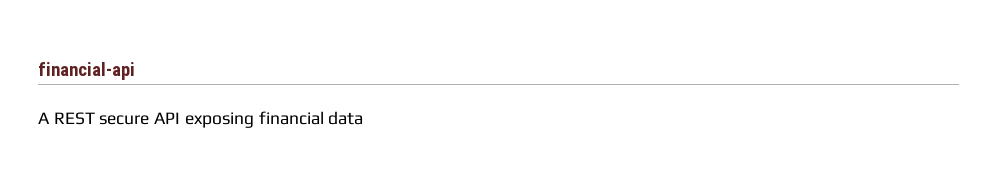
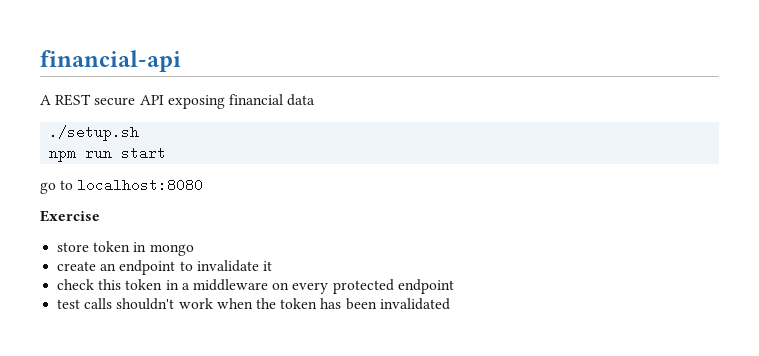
(364, 118) none -> [49,125,140,141] [49,146,167,162] [40,178,204,194] [40,210,100,222] [57,241,194,256] [57,260,272,275] [57,279,454,294] [57,298,450,310] // ./setup.sh // npm run start // go to localhost:8080 // Exercise // store token in mongo // create an endpoint to invalidate it // check this token in a middleware on every protected endpoint // test calls shouldn't work when the token has been invalidated

